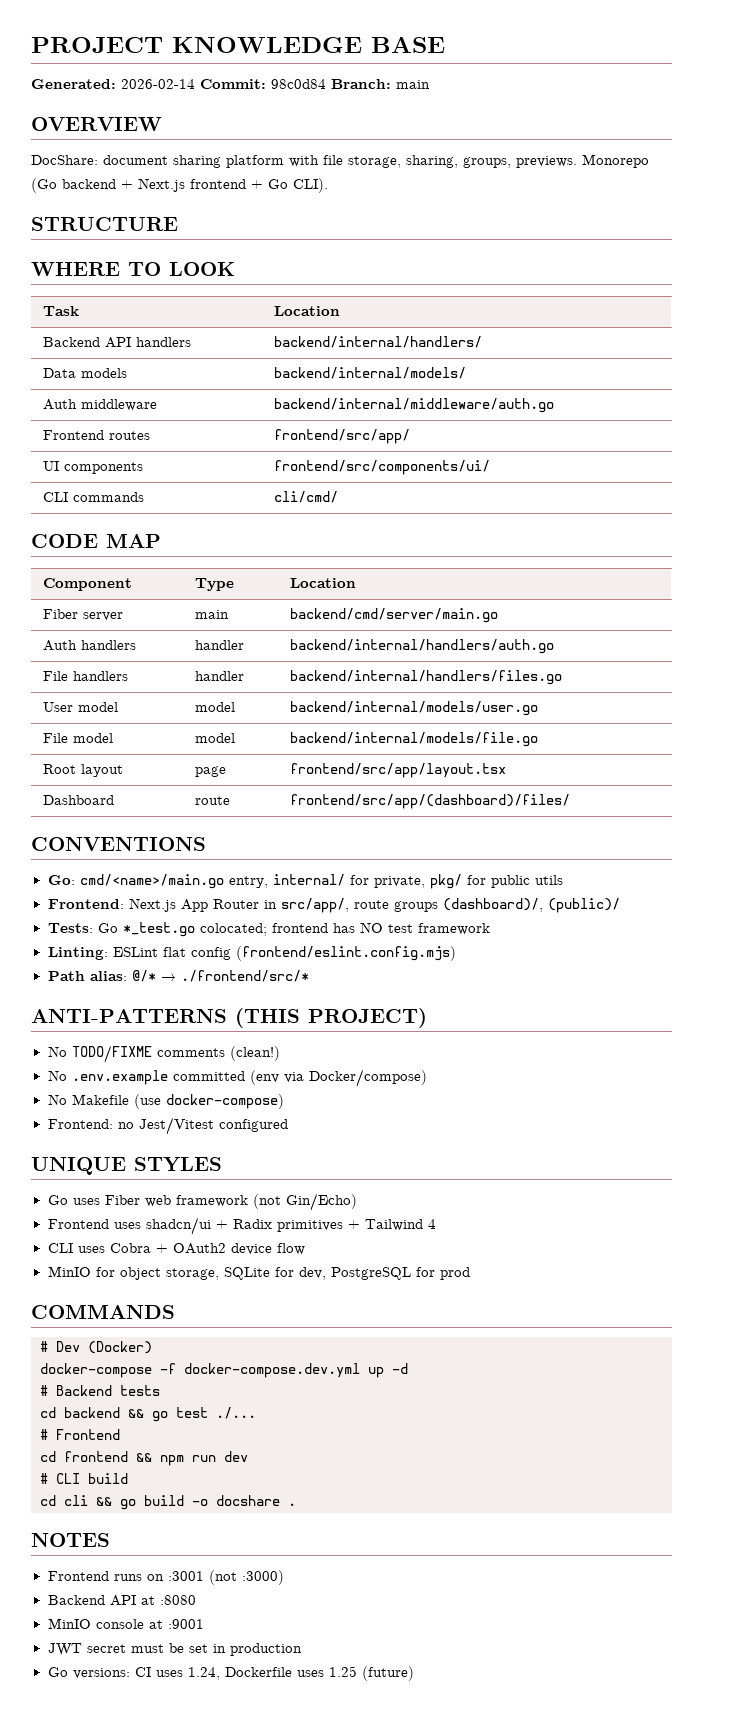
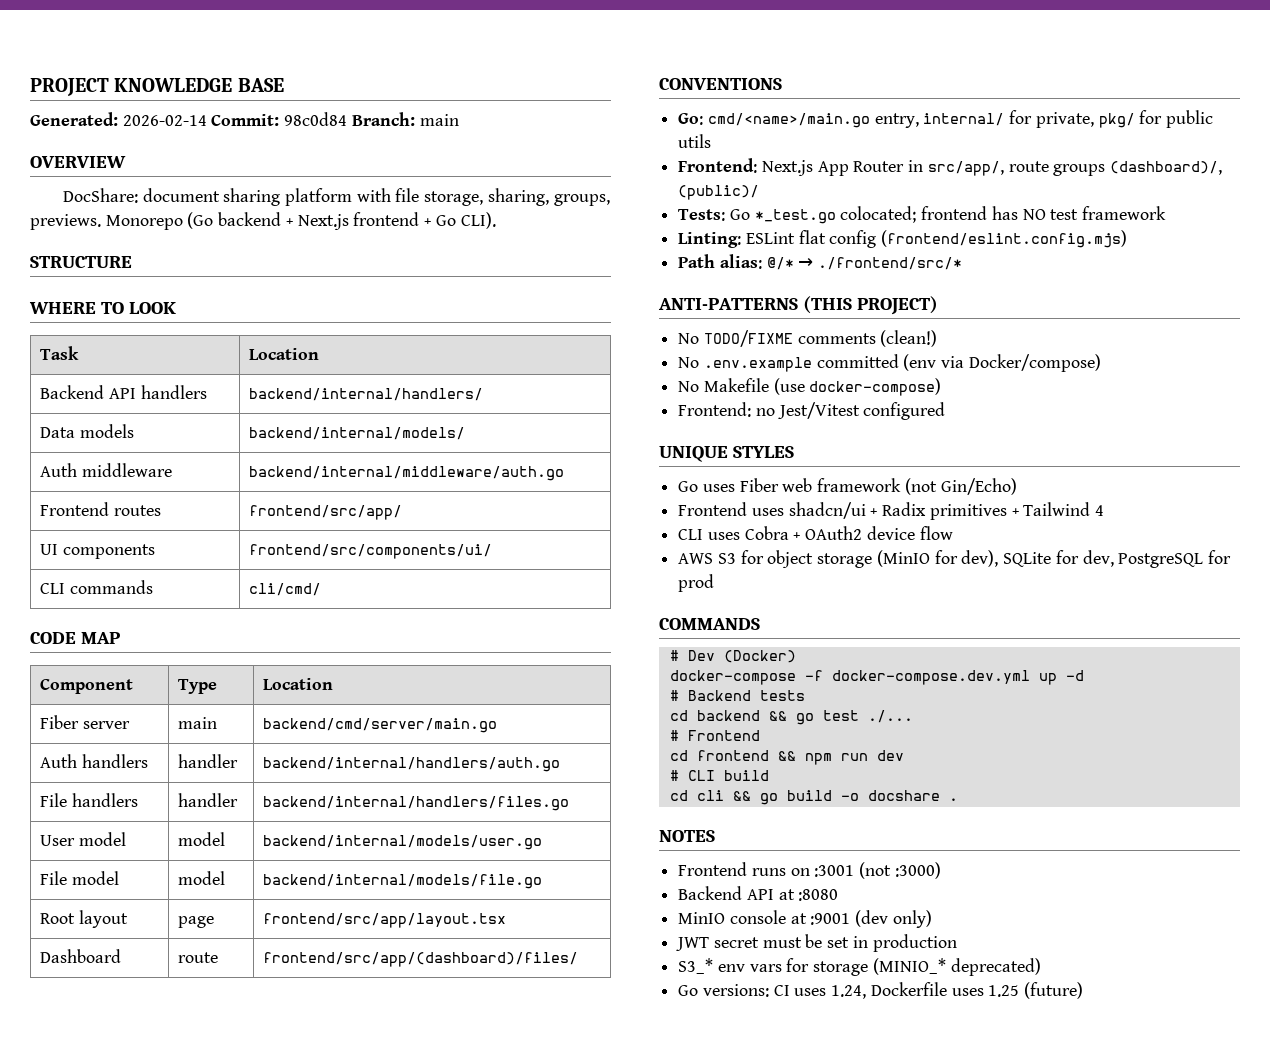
[47,1266,219,1280] MinIO for object storage, -> [678,550,999,568] AWS S3 for object storage (MinIO for dev),
(204, 1624) none -> [855,910,932,928] (dev only)
(302, 1649) none -> [678,958,1041,976] // S3_* env vars for storage (MINIO_* deprecated)

